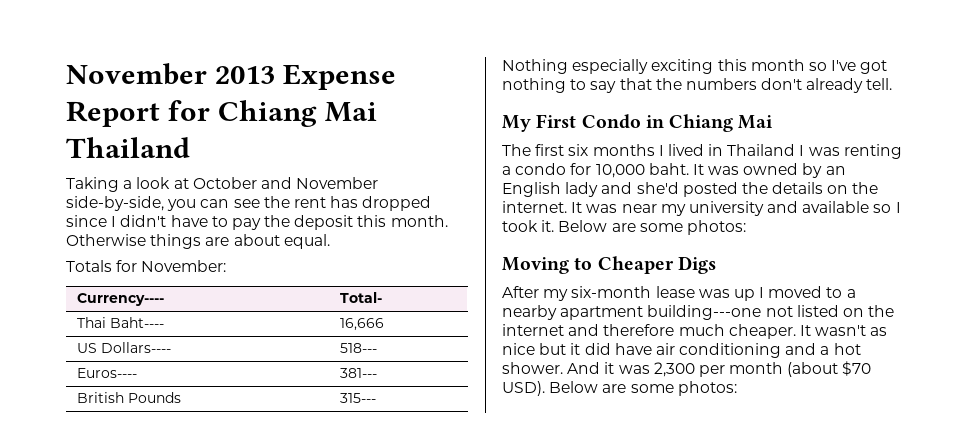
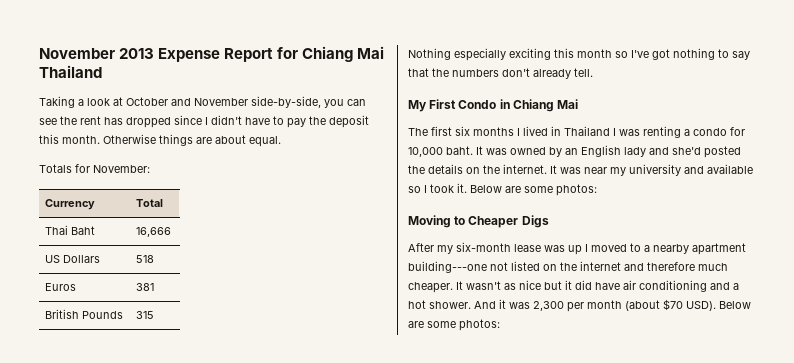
[76,293,164,306] [339,292,382,303] Currency---- | Total- -> [45,199,96,210] [136,199,164,207] Currency | Total
[109,317,164,328] Baht---- -> [71,226,96,235] Baht
[100,342,171,353] [339,343,377,353] [76,368,137,378] [339,368,377,378] Dollars---- | 518--- // Euros---- | 381--- -> [63,255,101,263] [136,255,155,263] [45,283,77,291] [136,283,155,291] Dollars | 518 // Euros | 381
[339,393,376,403] 315--- -> [136,311,155,319] 315

